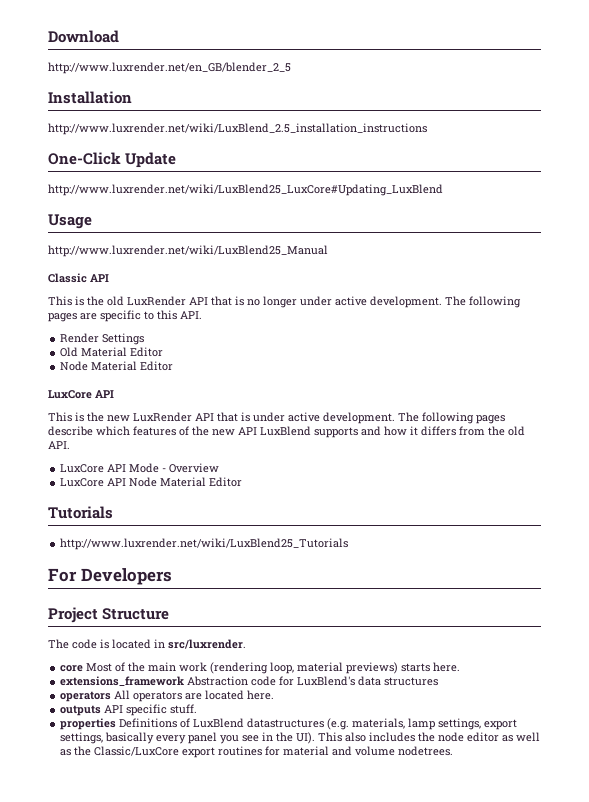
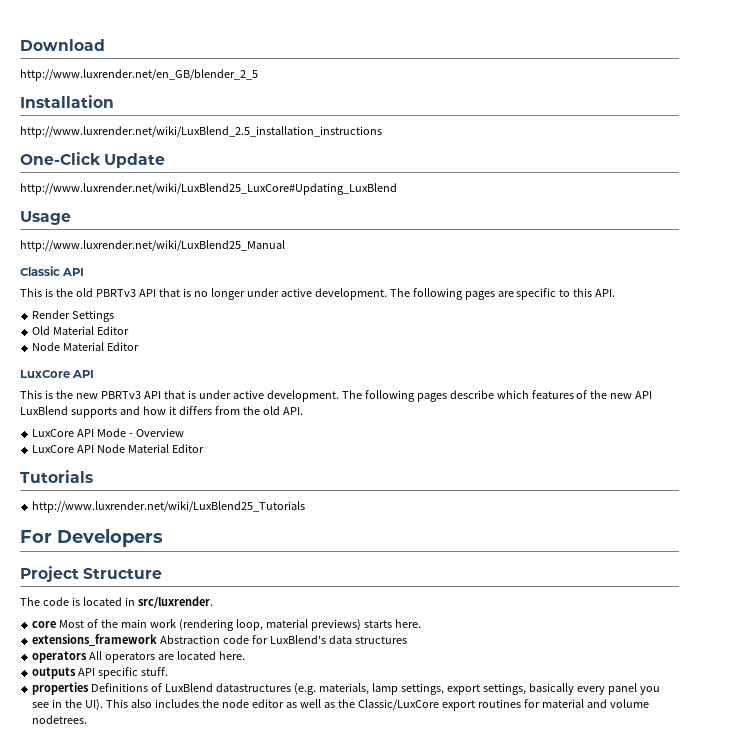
[127,296,186,306] LuxRender -> [95,289,136,297] PBRTv3
[133,412,192,422] LuxRender -> [100,391,141,399] PBRTv3

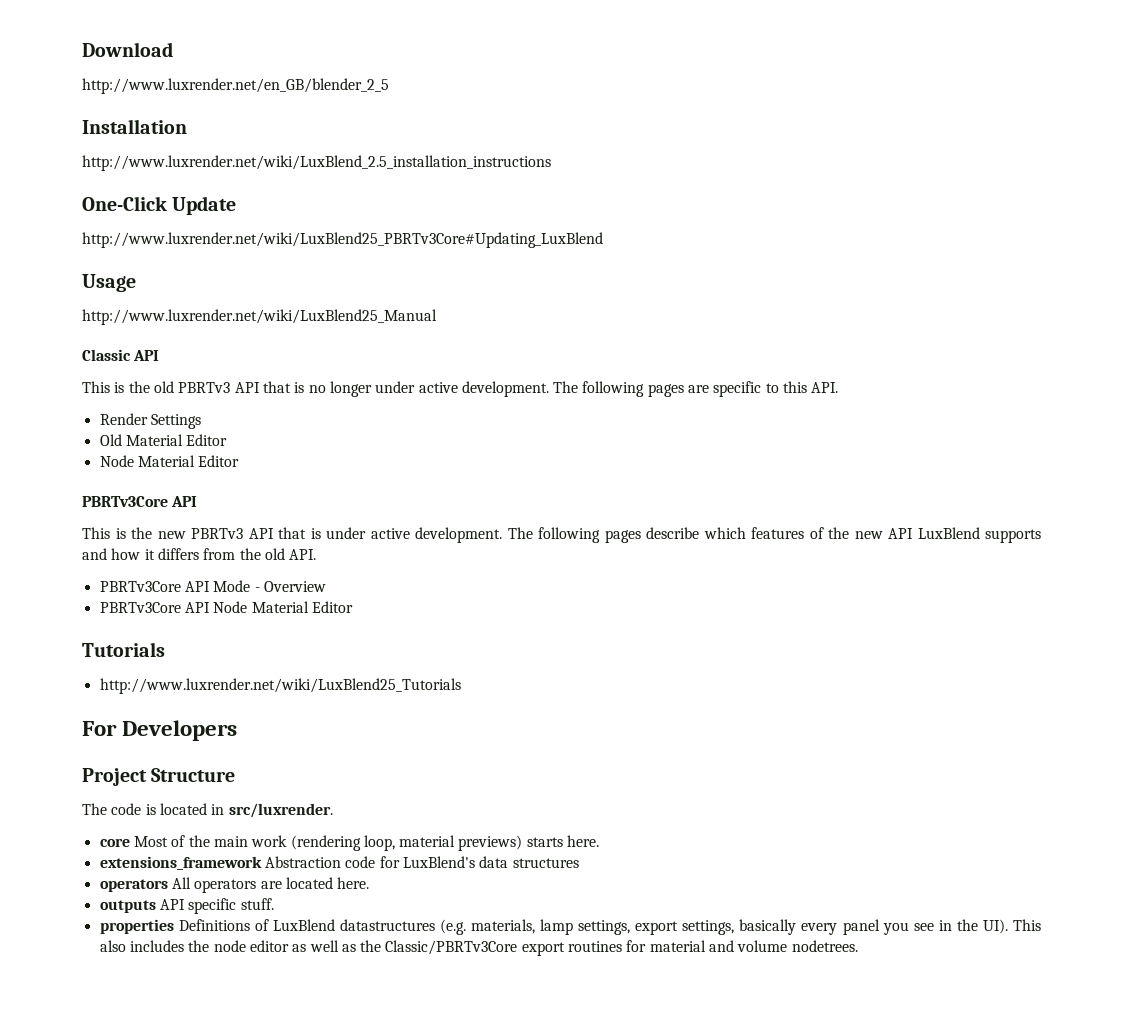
[20,183,397,195] http://www.luxrender.net/wiki/LuxBlend25_LuxCore#Updating_LuxBlend -> [82,232,603,248] http://www.luxrender.net/wiki/LuxBlend25_PBRTv3Core#Updating_LuxBlend
[20,370,70,378] LuxCore -> [82,496,168,507] PBRTv3Core
[32,429,75,437] LuxCore -> [99,581,181,592] PBRTv3Core
[32,445,75,453] LuxCore -> [99,602,181,613] PBRTv3Core
[357,699,439,710] Classic/LuxCore -> [385,940,518,955] Classic/PBRTv3Core

